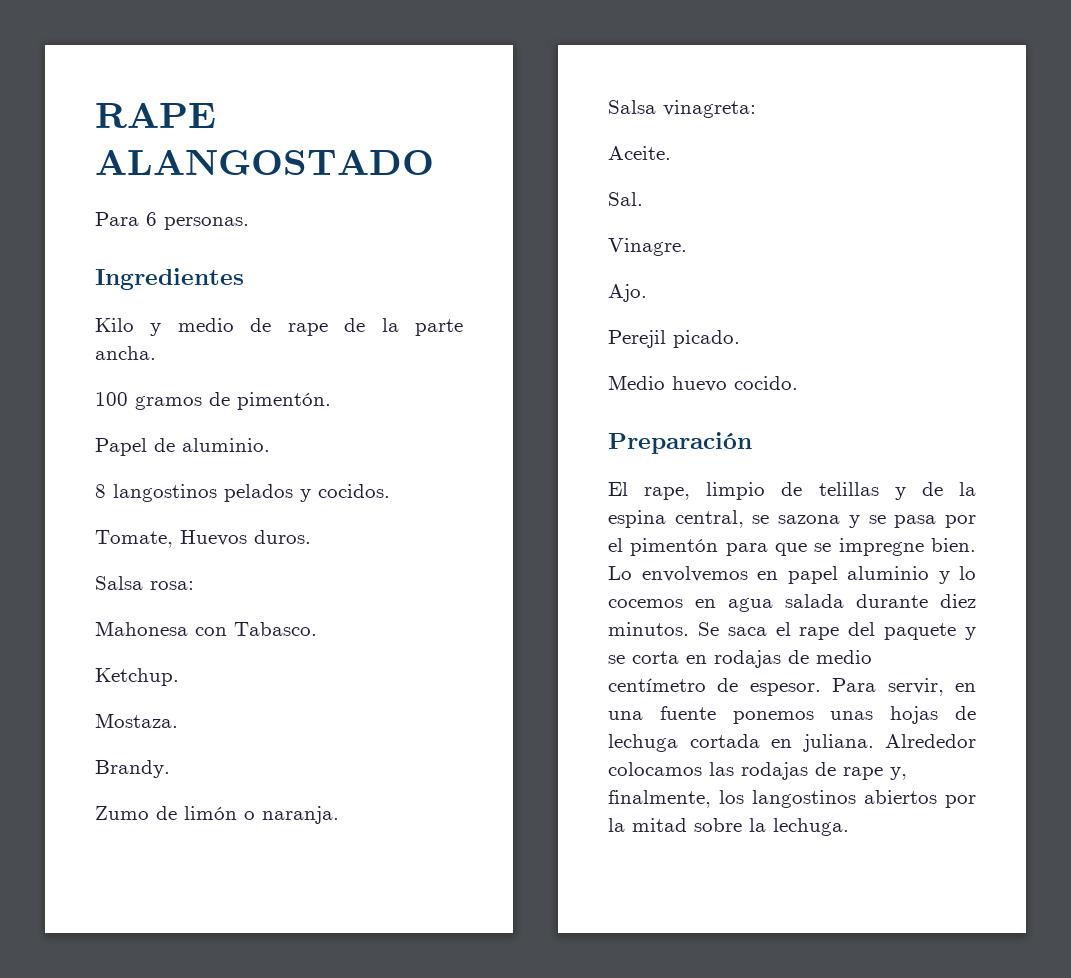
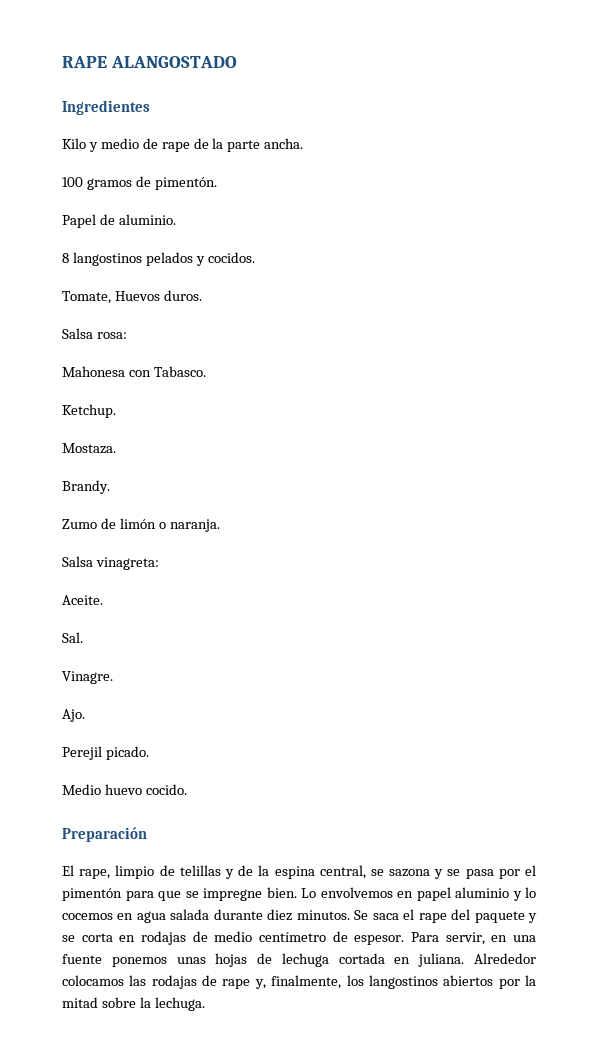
[95,212,249,230] // Para 6 personas. -> (237, 62) none

